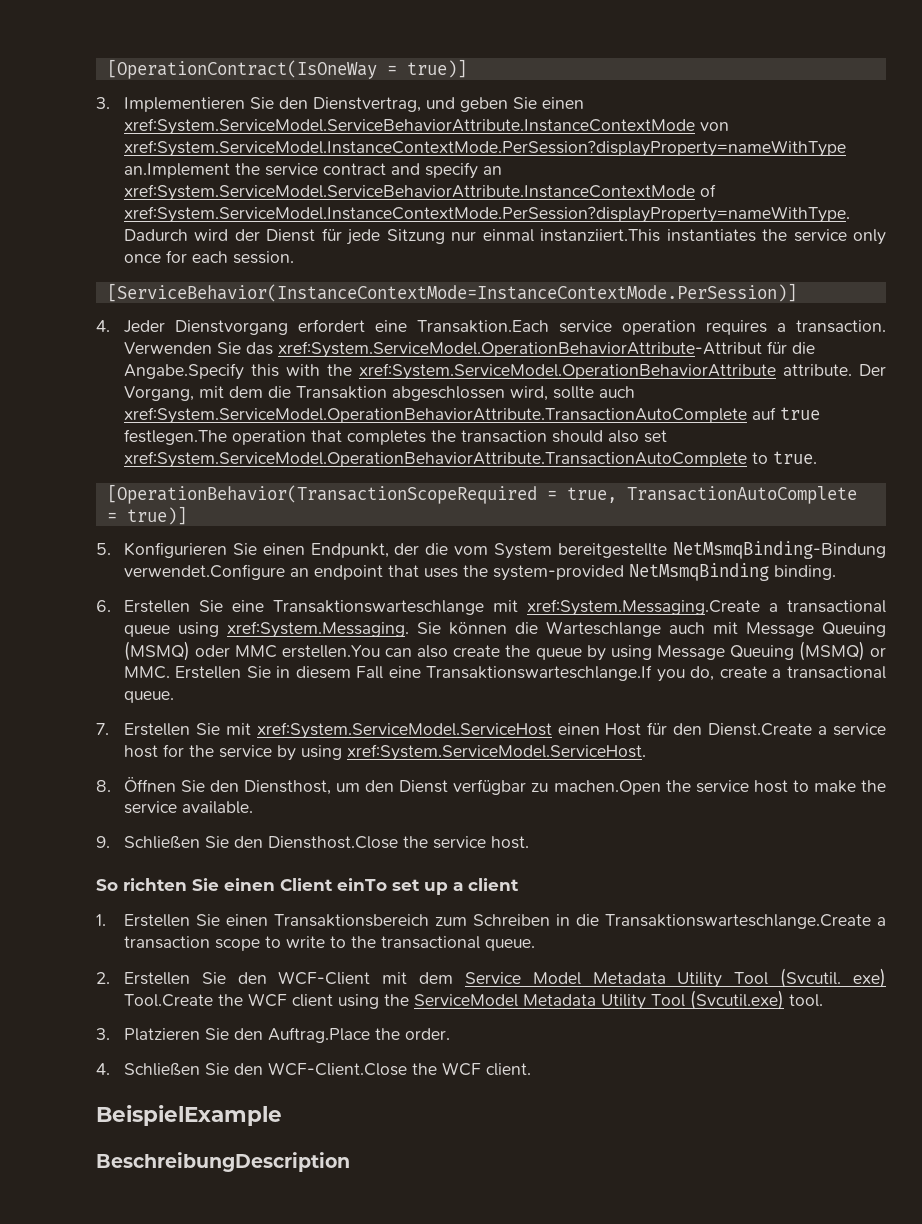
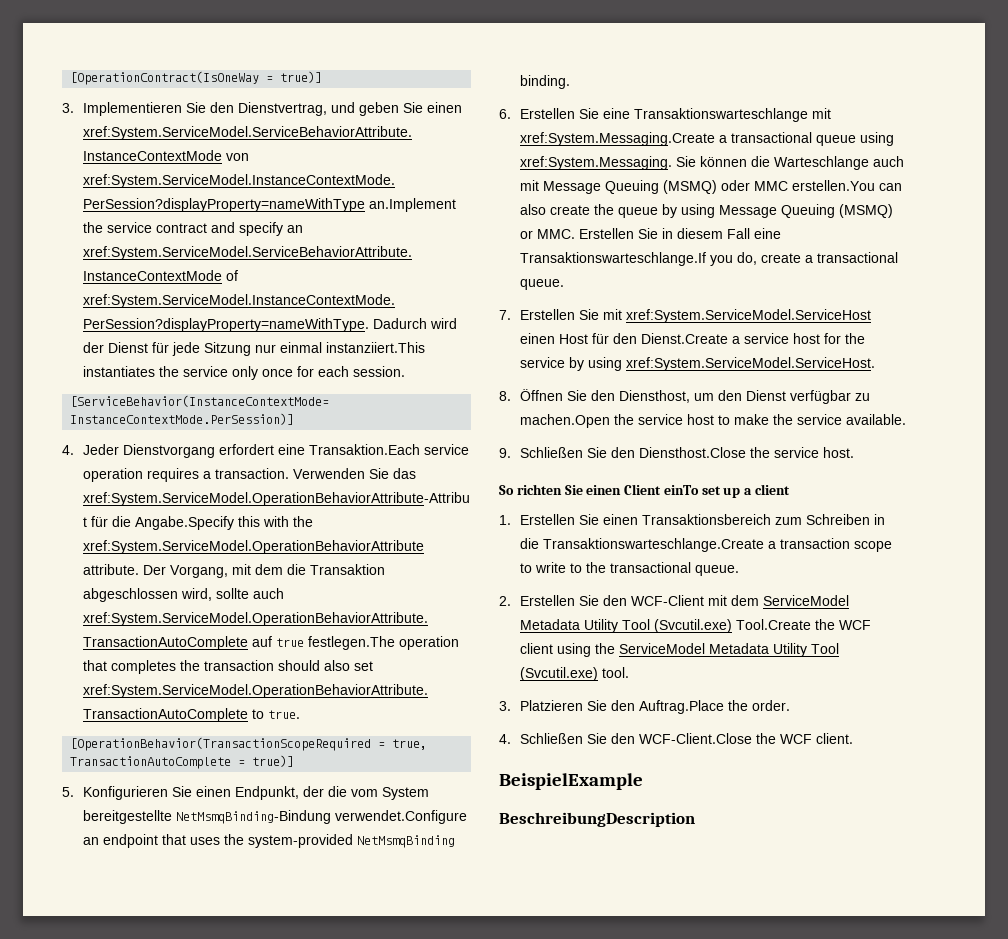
[464,968,887,988] Service Model Metadata Utility Tool (Svcutil. exe) -> [763,595,850,606] [520,619,733,633] ServiceModel Metadata Utility Tool (Svcutil.exe)

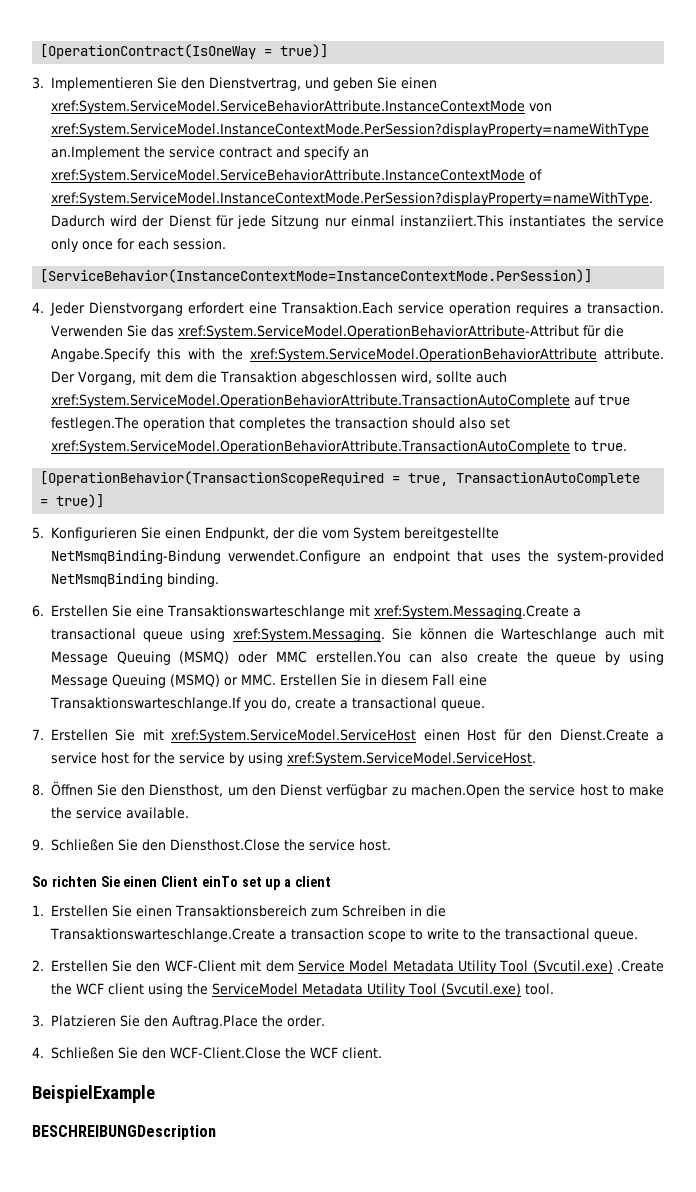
[763,595,850,606] [520,619,812,633] ServiceModel Metadata Utility Tool (Svcutil.exe) Tool.Create -> [297,960,664,974] Service Model Metadata Utility Tool (Svcutil.exe) .Create
[499,812,695,827] BeschreibungDescription -> [32,1125,216,1140] BESCHREIBUNGDescription

